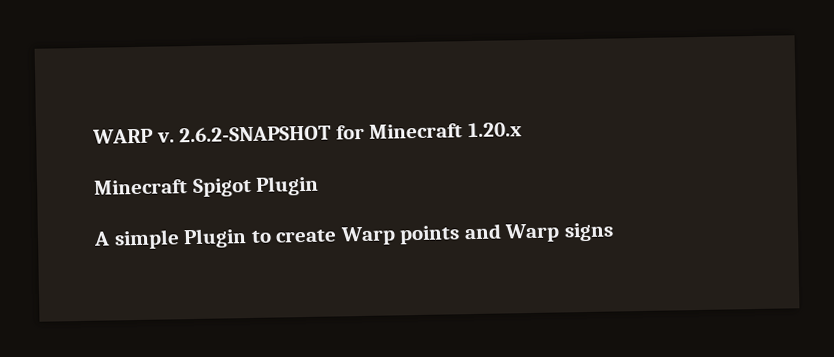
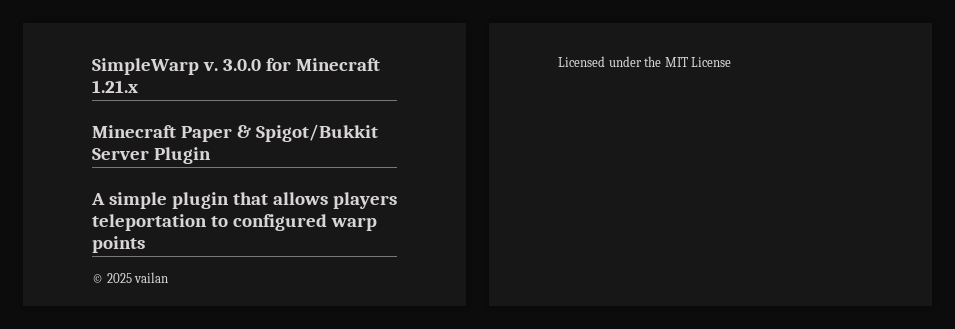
[92,125,333,144] WARP v. 2.6.2-SNAPSHOT -> [92,58,261,75] SimpleWarp v. 3.0.0
[467,122,522,138] [93,177,252,198] 1.20.x // Minecraft Spigot -> [92,80,138,93] [92,124,378,142] [92,148,149,160] 1.21.x // Minecraft Paper & Spigot/Bukkit Server
[183,222,614,249] Plugin to create Warp points and Warp signs -> [171,192,397,209] [92,214,377,231] [92,236,145,253] [92,272,169,283] [558,56,732,67] plugin that allows players teleportation to configured warp points // © 2025 vailan // Licensed under the MIT License

